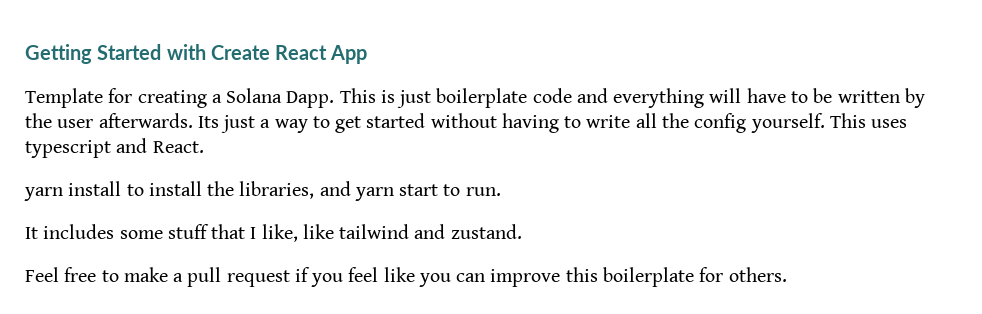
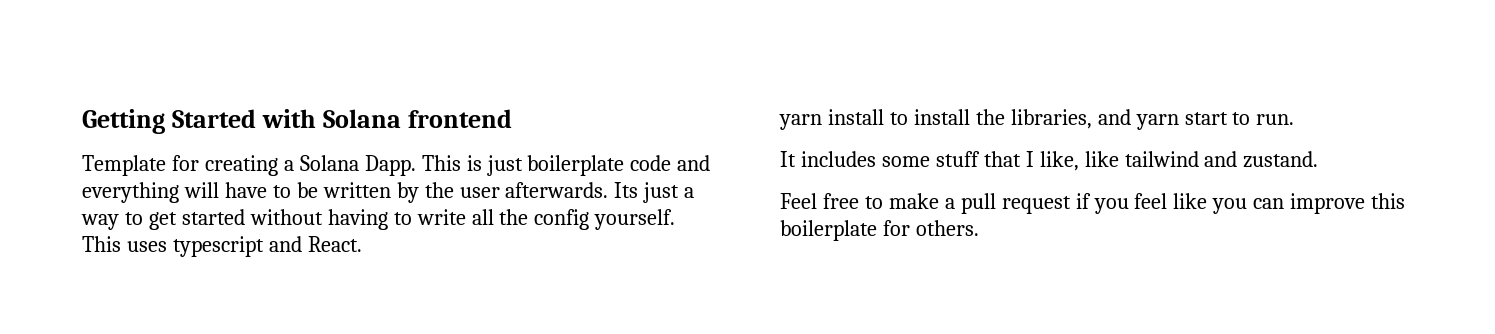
[210,45,368,64] Create React App -> [322,109,512,128] Solana frontend

